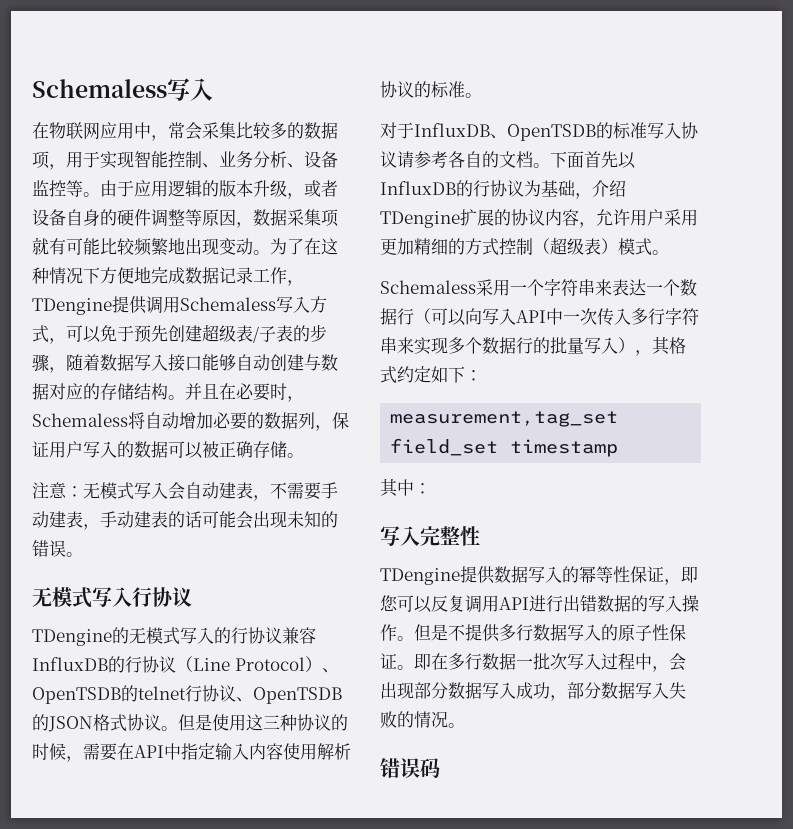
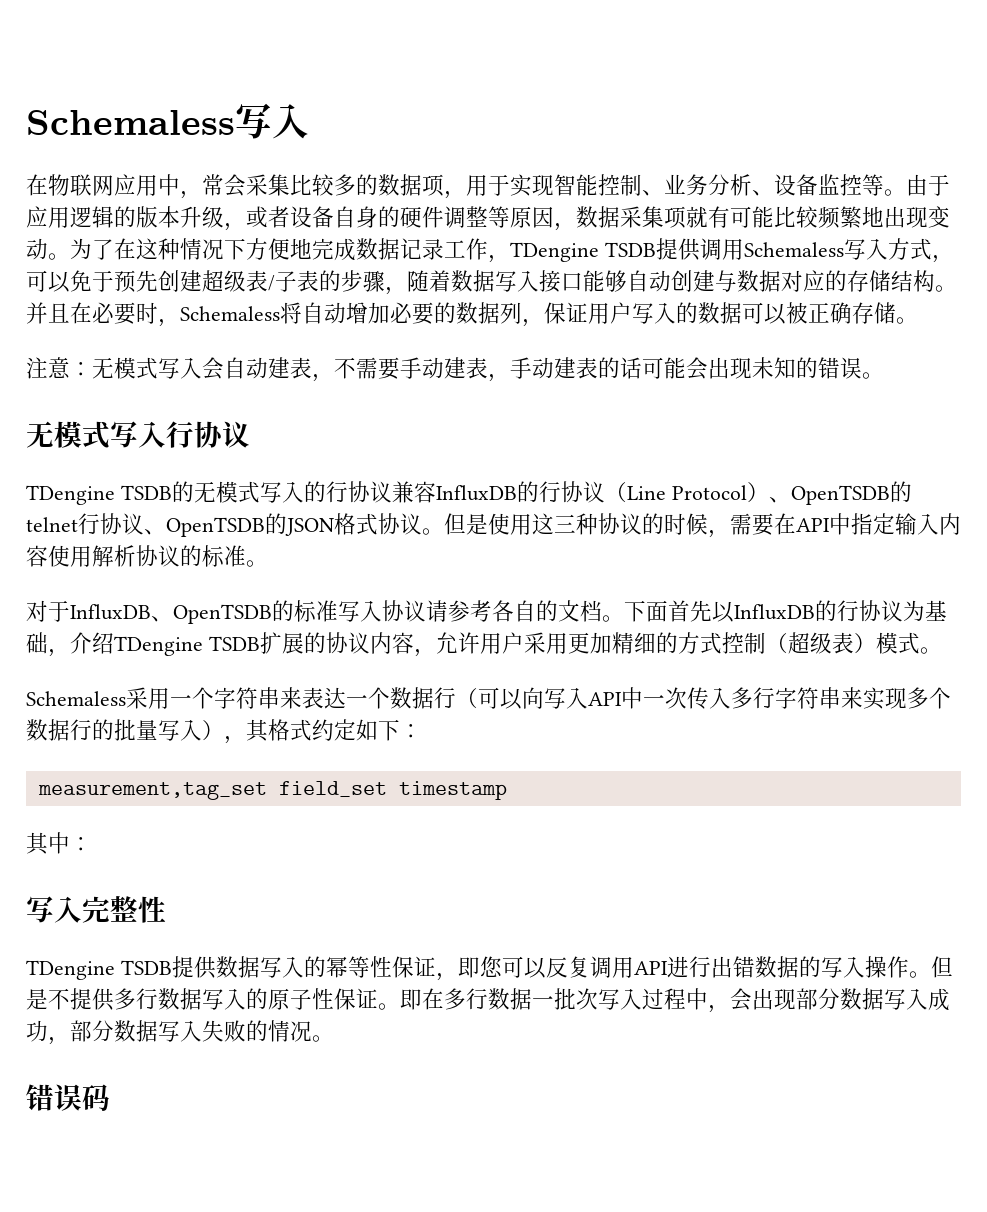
(112, 306) none -> [604,242,656,257] TSDB
(112, 637) none -> [120,485,172,500] TSDB
(460, 219) none -> [208,636,260,651] TSDB
(460, 576) none -> [120,960,172,975] TSDB

